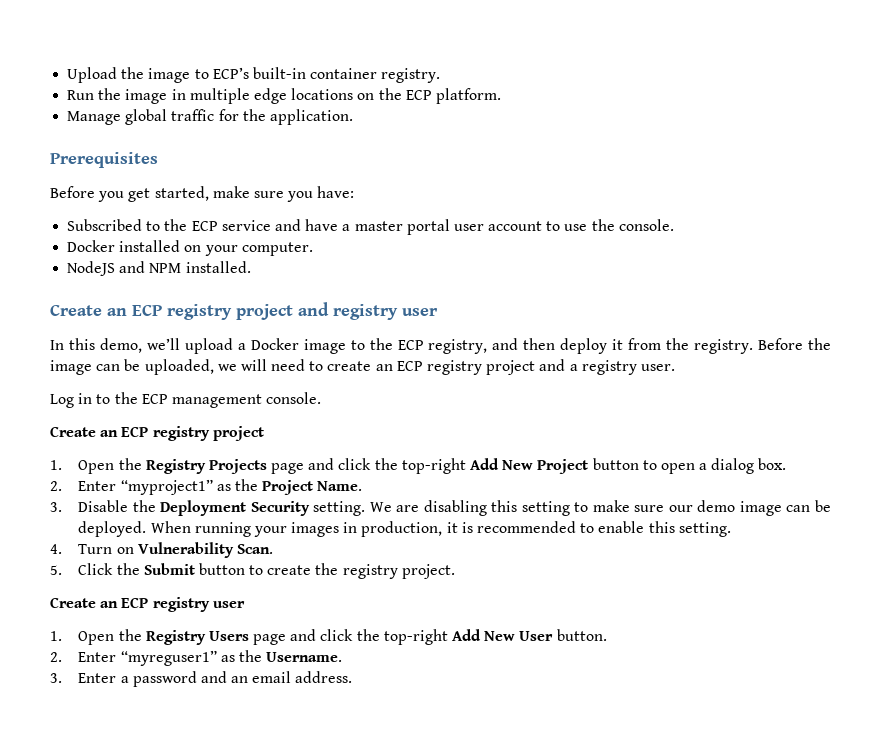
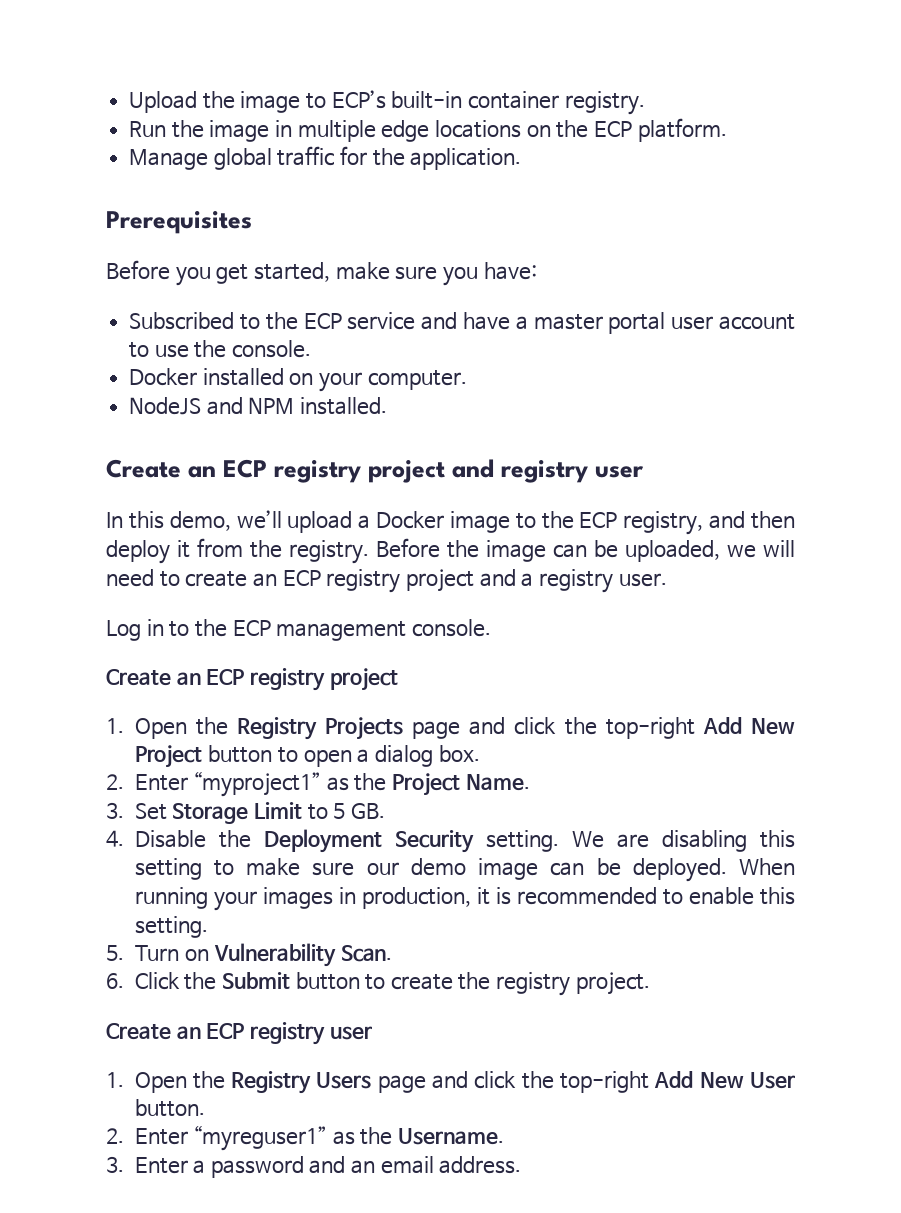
(62, 507) none -> [134,802,385,824] [106,830,124,847] Set Storage Limit to 5 GB. // 4.
[50,544,62,554] 4. -> [106,945,124,961] 5.
[50,565,62,575] 5. -> [106,973,124,989] 6.

